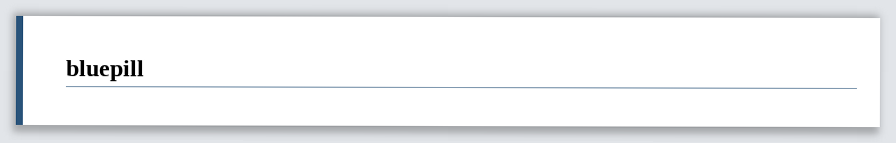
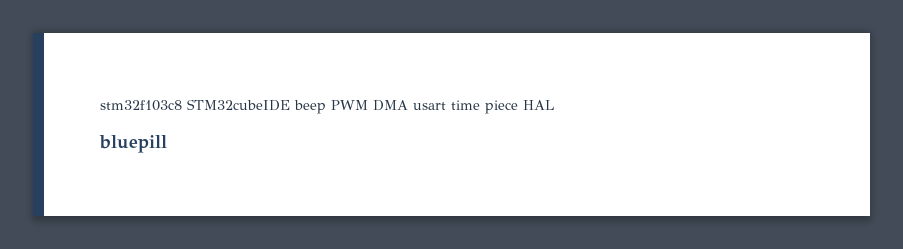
(65, 71) none -> [100,99,554,114] stm32f103c8 STM32cubeIDE beep PWM DMA usart time piece HAL //

